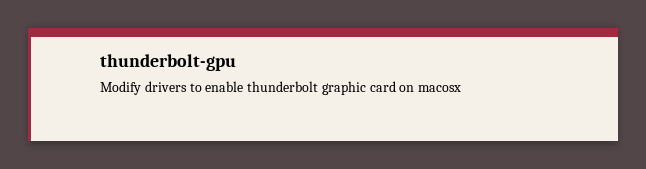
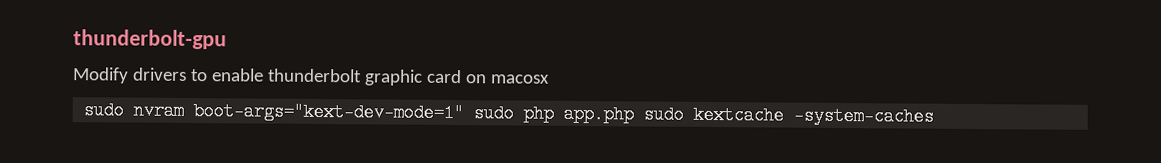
(462, 88) none -> [83,101,935,126] // sudo nvram boot-args="kext-dev-mode=1" sudo php app.php sudo kextcache -system-caches

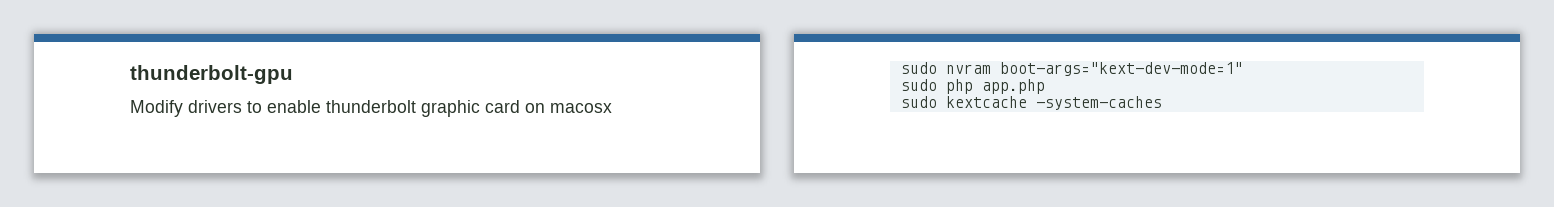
(465, 112) none -> (1243, 69) //
(635, 114) none -> (1045, 86) //

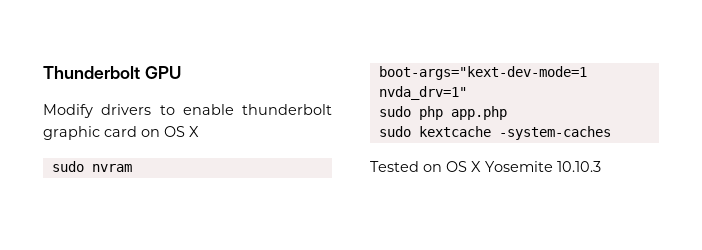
[130,65,293,84] thunderbolt-gpu -> [43,66,181,79] Thunderbolt GPU
[550,103,612,113] macosx -> [164,126,199,137] OS X
[999,62,1243,76] boot-args="kext-dev-mode=1" -> [378,66,587,80] [378,86,467,100] boot-args="kext-dev-mode=1 nvda_drv=1"
(1162, 103) none -> [370,161,601,172] // Tested on OS X Yosemite 10.10.3

